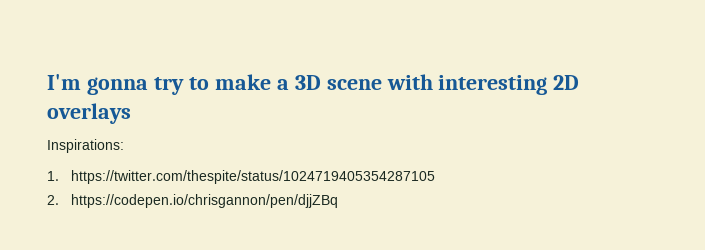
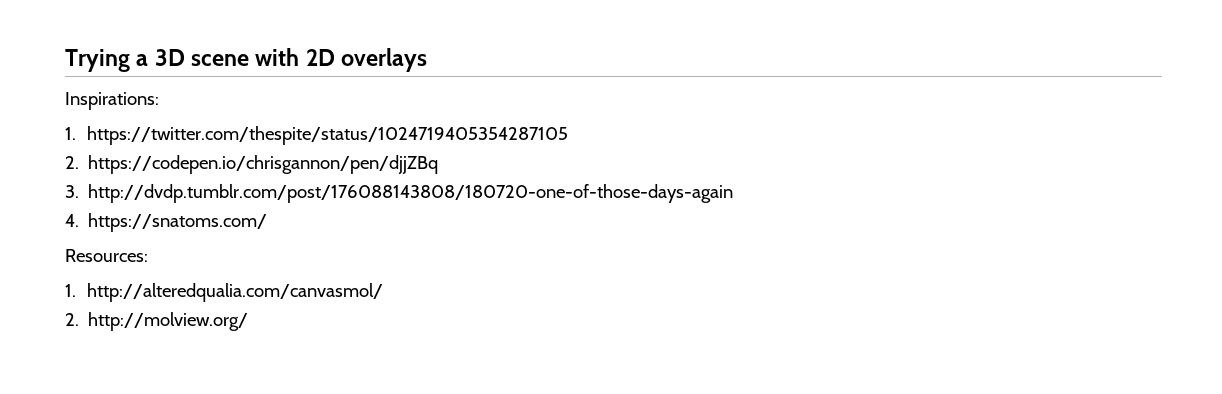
[47,74,271,95] I'm gonna try to make -> [65,49,130,72] Trying
[438,75,548,95] interesting -> (300, 57) none
(338, 201) none -> [65,184,734,203] [65,213,268,232] [65,249,148,262] [65,283,384,302] [65,312,249,331] // 3. http://dvdp.tumblr.com/post/176088143808/180720-one-of-those-days-again // 4. https://snatoms.com/ // Resources: // 1. http://alteredqualia.com/canvasmol/ // 2. http://molview.org/

